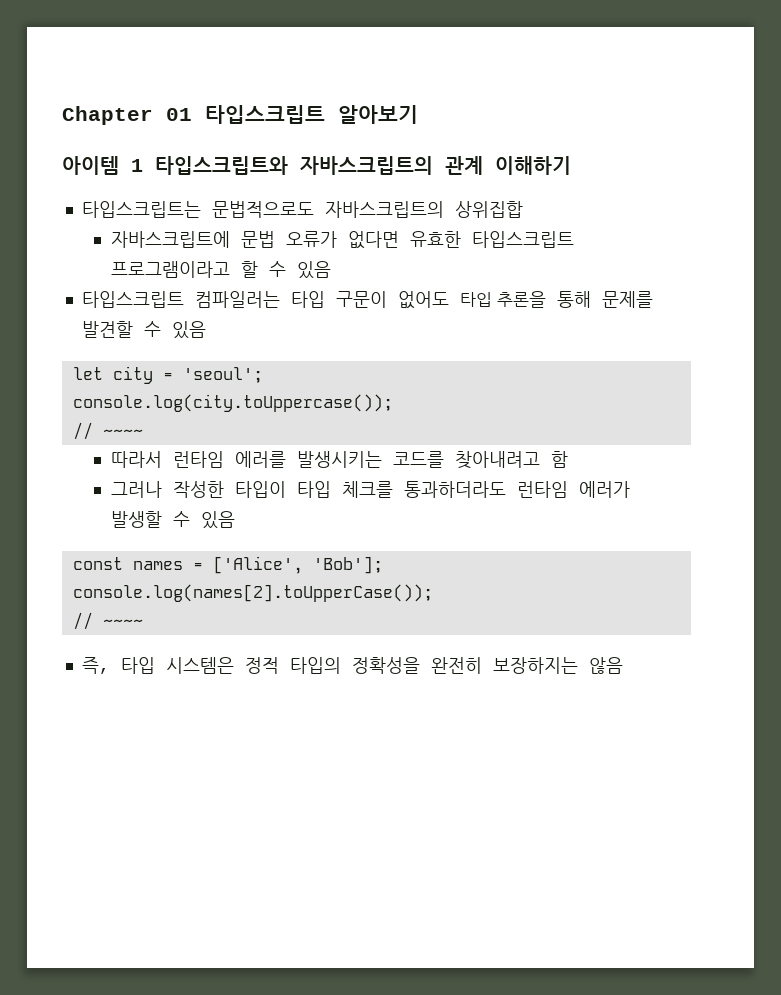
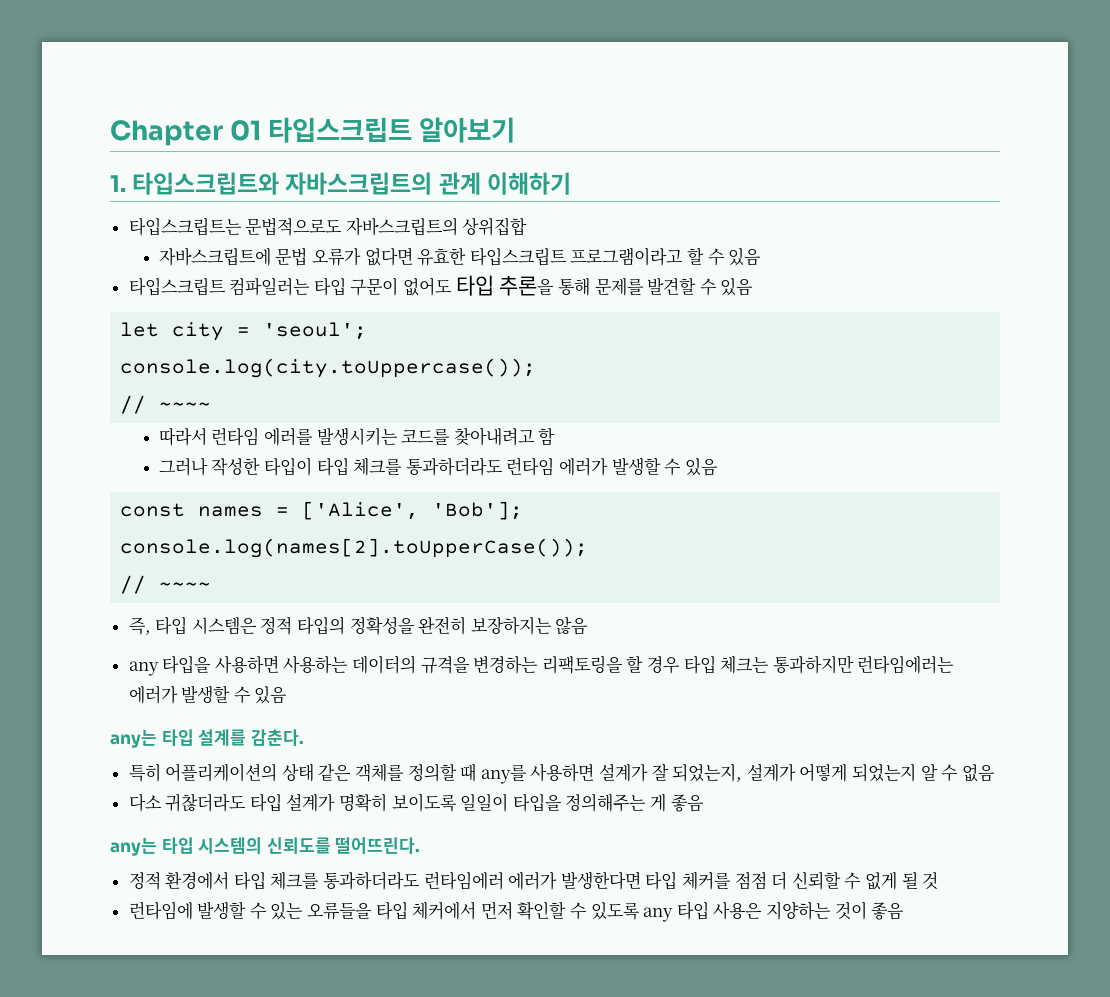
[62,156,143,175] 아이템 1 -> [110,175,126,192] 1.
(623, 665) none -> [128,655,955,676] [128,685,288,704] [110,729,304,748] [128,763,995,784] [128,793,704,812] [110,837,421,856] [128,871,939,890] [128,901,905,922] // any 타입을 사용하면 사용하는 데이터의 규격을 변경하는 리팩토링을 할 경우 타입 체크는 통과하지만 런타임에러는 에러가 발생할 수 있음 // any는 타입 설계를 감춘다. // 특히 어플리케이션의 상태 같은 객체를 정의할 때 any를 사용하면 설계가 잘 되었는지, 설계가 어떻게 되었는지 알 수 없음 // 다소 귀찮더라도 타입 설계가 명확히 보이도록 일일이 타입을 정의해주는 게 좋음 // any는 타입 시스템의 신뢰도를 떨어뜨린다. // 정적 환경에서 타입 체크를 통과하더라도 런타임에러 에러가 발생한다면 타입 체커를 점점 더 신뢰할 수 없게 될 것 // 런타임에 발생할 수 있는 오류들을 타입 체커에서 먼저 확인할 수 있도록 any 타입 사용은 지양하는 것이 좋음

